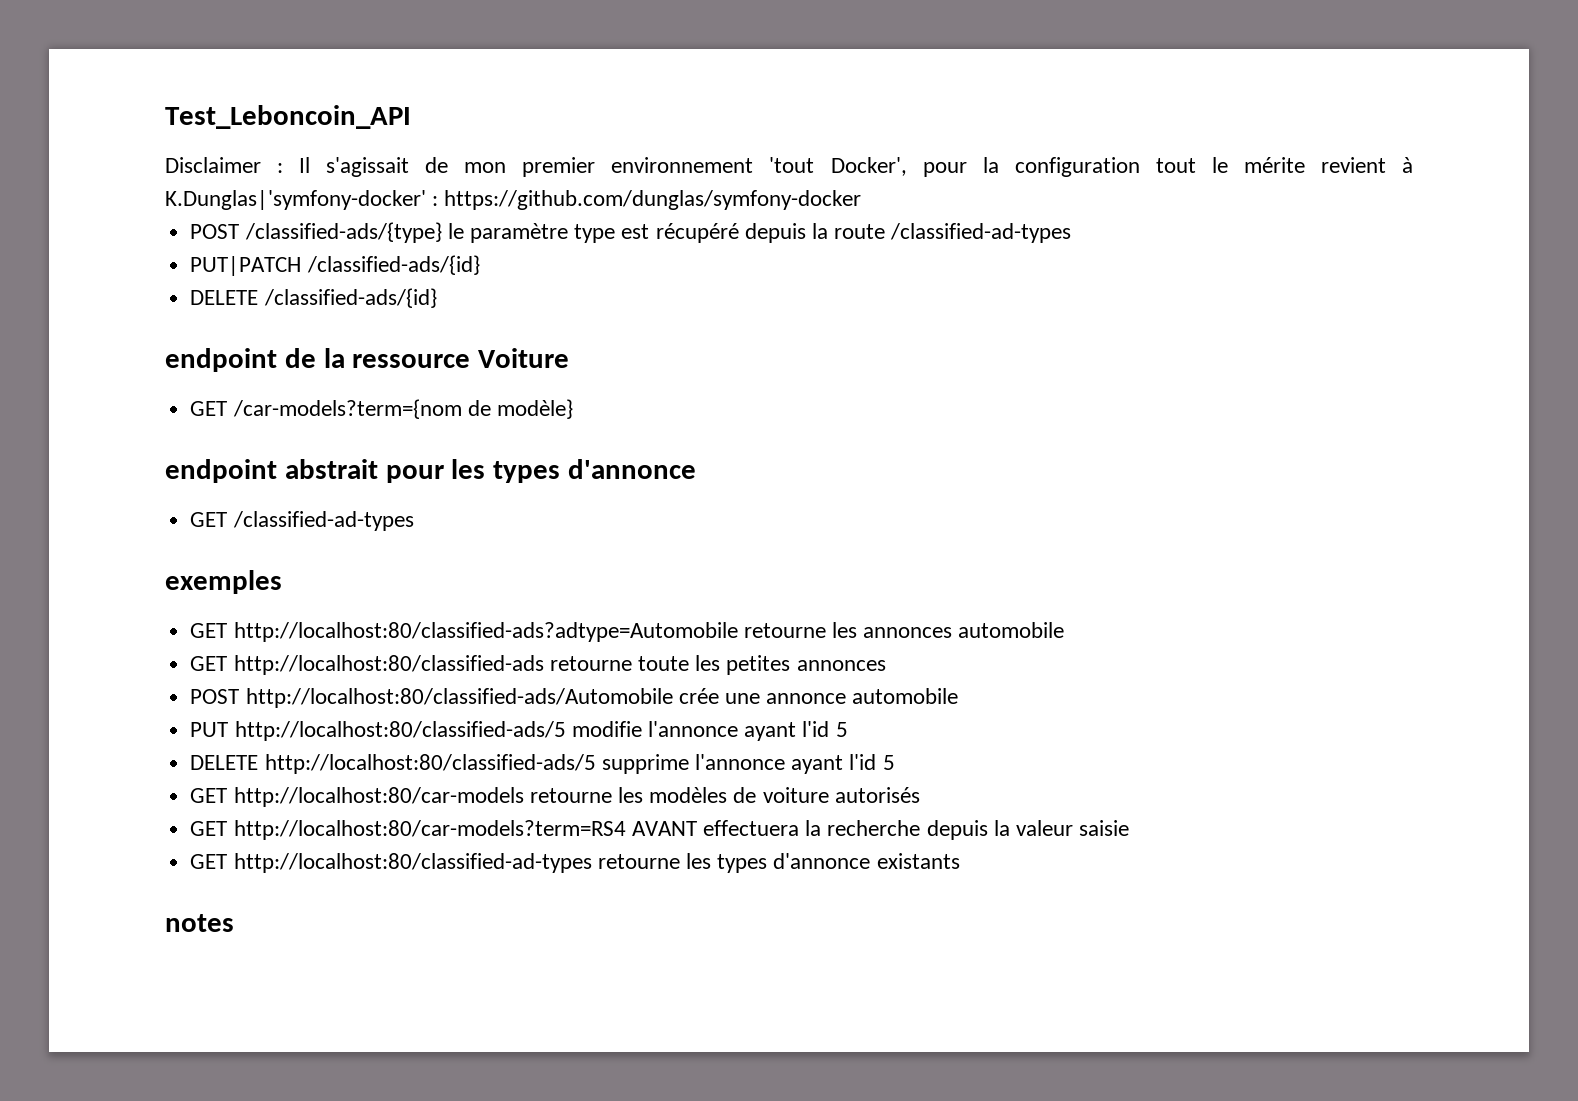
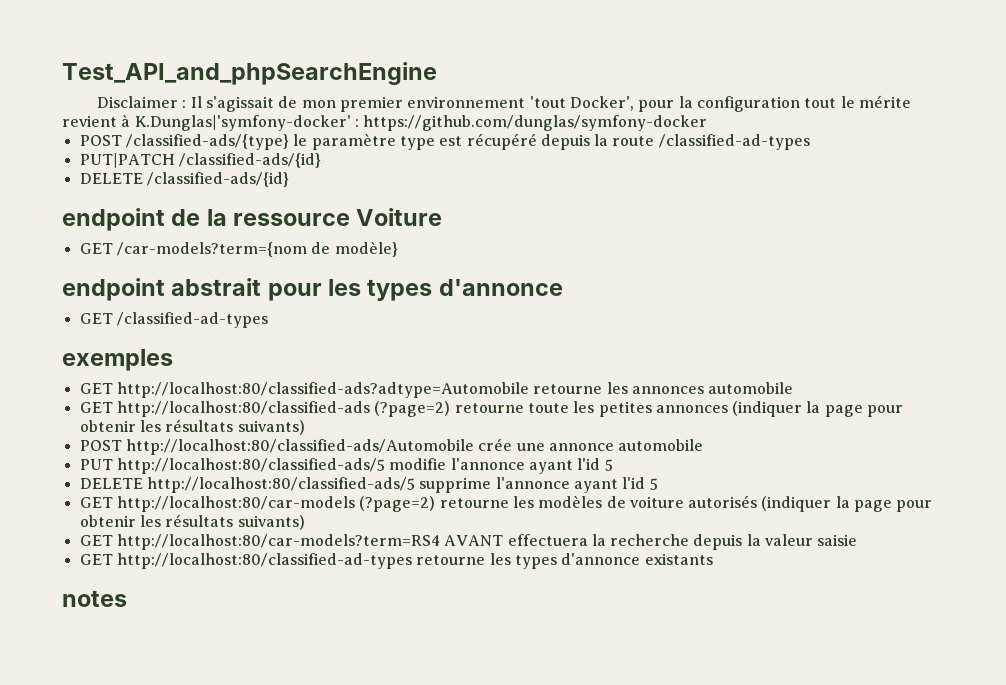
[165,105,411,129] Test_Leboncoin_API -> [62,62,437,85] Test_API_and_phpSearchEngine
(544, 665) none -> [374,401,451,417] (?page=2)
(886, 665) none -> [732,401,904,417] [79,419,305,435] (indiquer la page pour obtenir les résultats suivants)
(524, 797) none -> [359,496,436,512] (?page=2)
(920, 795) none -> [761,496,933,512] [79,514,305,530] (indiquer la page pour obtenir les résultats suivants)

